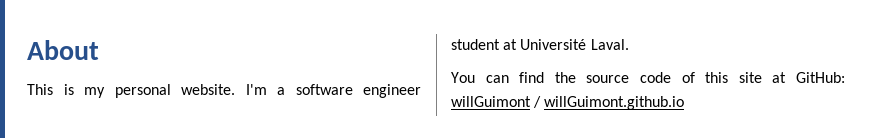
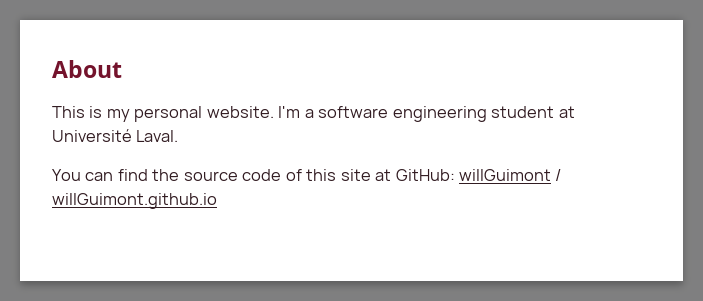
[363,84,421,98] engineer -> [392,106,487,122] engineering

